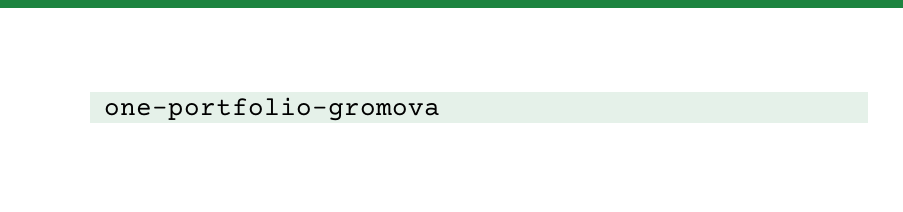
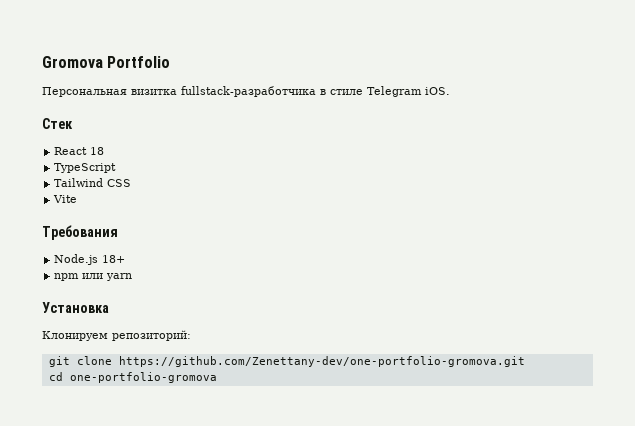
(103, 109) none -> [42,56,171,68] [42,86,450,97] [42,118,73,129] [54,147,105,155] [54,163,117,173] [54,178,132,187] [53,195,78,203] [42,225,118,240] [54,254,126,265] [54,273,133,281] [42,302,109,313] [42,330,191,341] [48,356,525,367] [48,372,63,381] Gromova Portfolio // Персональная визитка fullstack-разработчика в стиле Telegram iOS. // Стек // React 18 // TypeScript // Tailwind CSS // Vite // Требования // Node.js 18+ // npm или yarn // Установка // Клонируем репозиторий: // git clone https://github.com/Zenettany-dev/one-portfolio-gromova.git // cd

